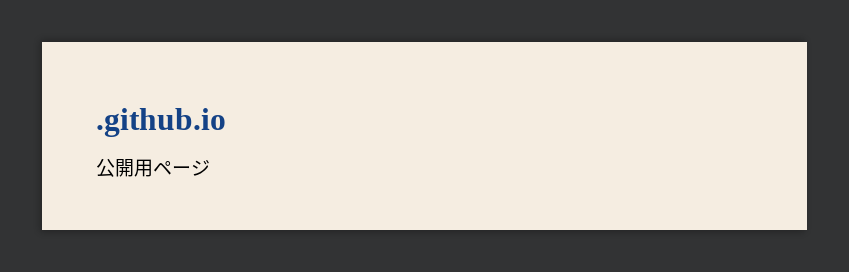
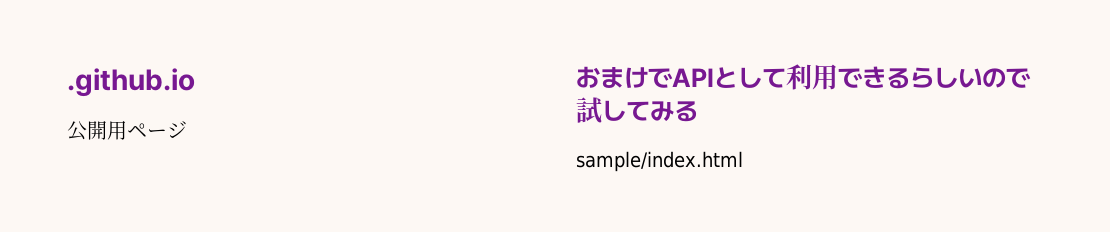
(210, 168) none -> [576,64,1031,90] [576,97,698,124] [576,151,743,172] // おまけでAPIとして利用できるらしいので試してみる // sample/index.html

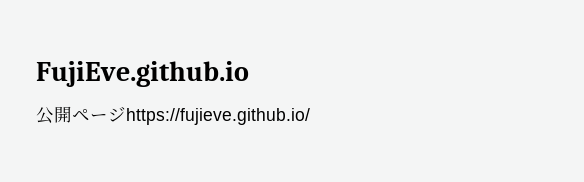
[67,68,195,97] .github.io -> [36,61,249,87] FujiEve.github.io
[107,121,127,140] 用 -> (72, 114) none
[576,64,1031,90] [576,97,698,124] [576,151,743,172] // おまけでAPIとして利用できるらしいので試してみる // sample/index.html -> [126,108,310,125] https://fujieve.github.io/

